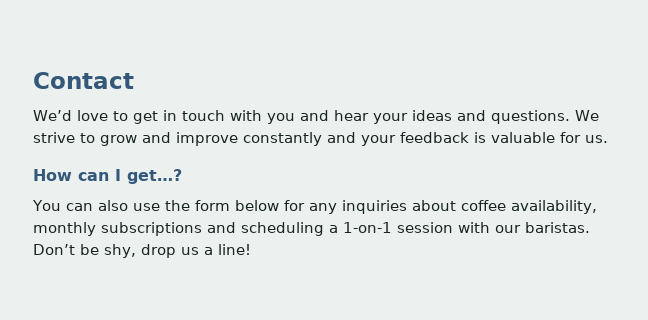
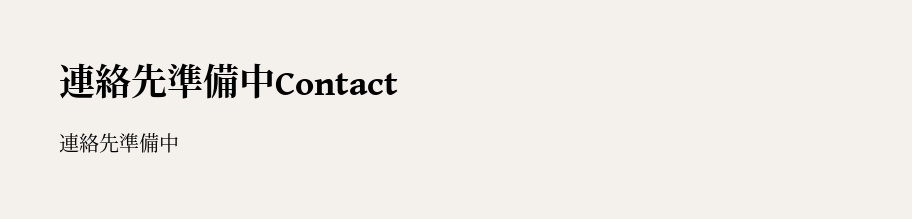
[33,72,134,89] [33,110,599,124] [33,132,608,146] [33,169,182,184] [32,200,597,214] [33,222,590,236] [33,244,251,258] Contact // We’d love to get in touch with you and hear your ideas and questions. We strive to grow and improve constantly and your feedback is valuable for us. // How can I get…? // You can also use the form below for any inquiries about coffee availability, monthly subscriptions and scheduling a 1-on-1 session with our baristas. Don’t be shy, drop us a line! -> [59,63,398,99] [59,133,179,153] 連絡先準備中Contact // 連絡先準備中

